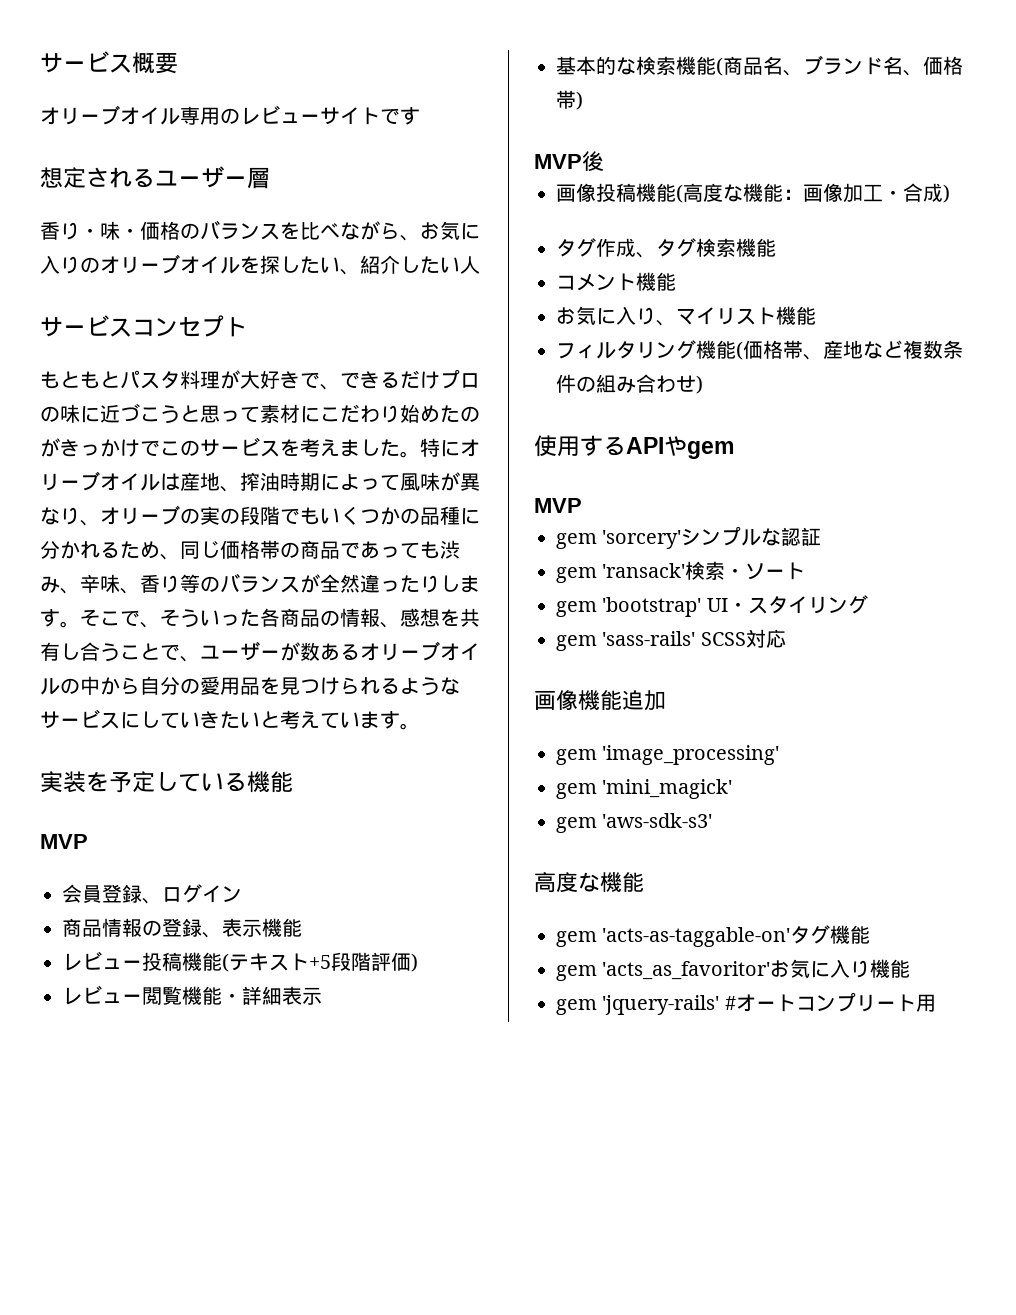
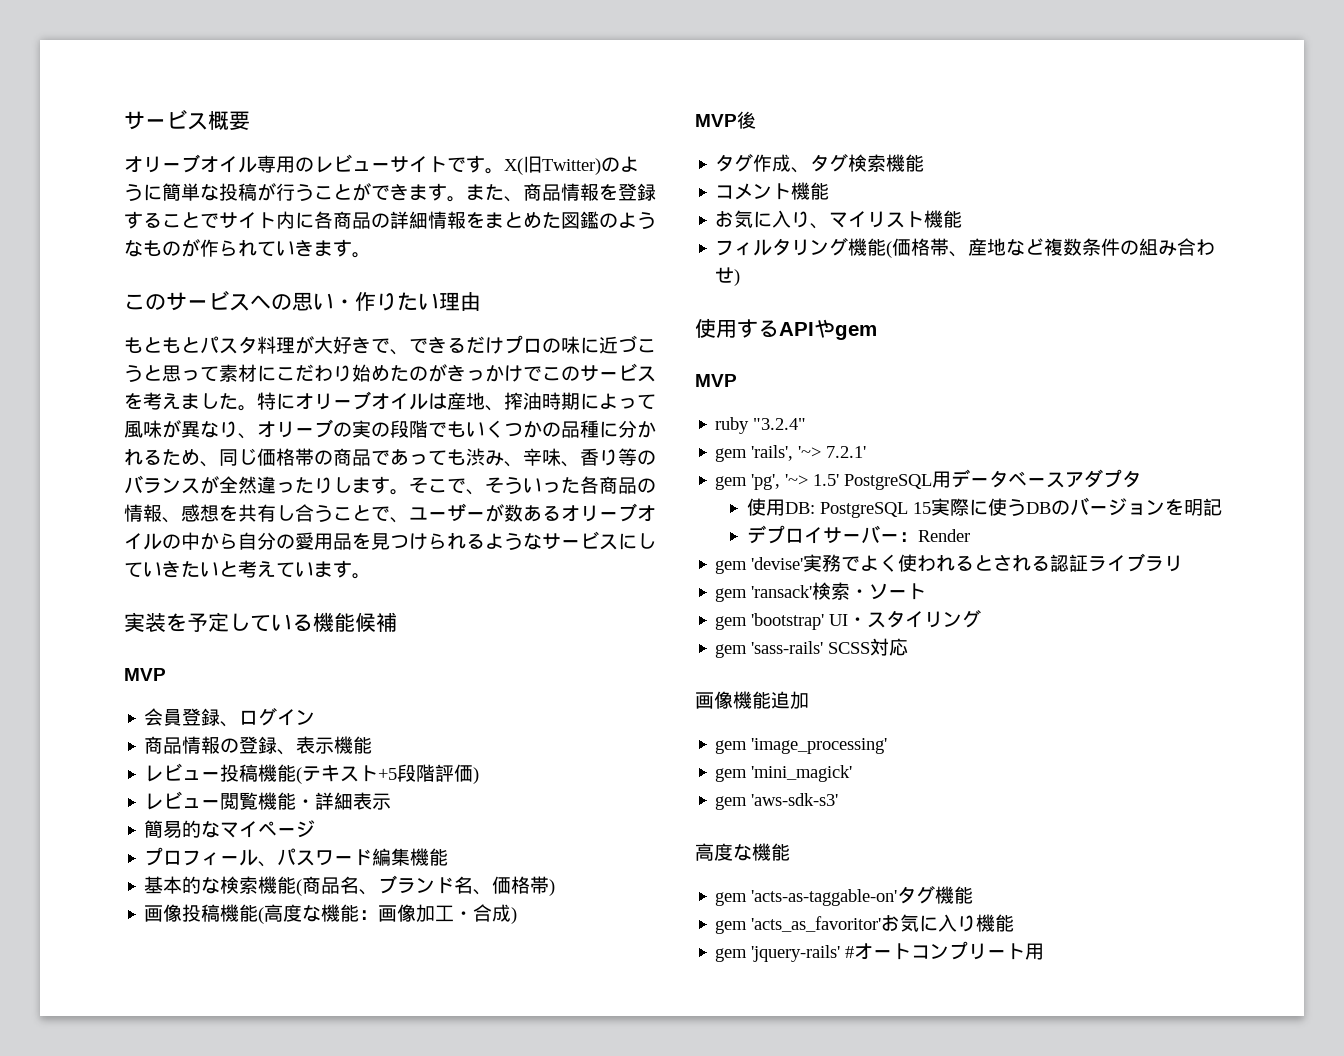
[40,166,270,189] [40,220,480,241] [40,254,480,275] [40,315,247,337] // 想定されるユーザー層 // 香り・味・価格のバランスを比べながら、お気に入りのオリーブオイルを探したい、紹介したい人 // サービスコンセプト -> [485,156,639,175] [124,183,656,202] [124,211,656,229] [124,239,371,258] [124,291,481,311] 。X(旧Twitter)のように簡単な投稿が行うことができます。また、商品情報を登録することでサイト内に各商品の詳細情報をまとめた図鑑のようなものが作られていきます。 // このサービスへの思い・作りたい理由
(293, 782) none -> [355,612,397,632] 候補
(322, 996) none -> [144,820,316,838] [144,847,449,867] // 簡易的なマイページ // プロフィール、パスワード編集機能
[534,151,604,172] // MVP後 -> (556, 887) none
(950, 193) none -> [695,111,756,129] // MVP後
[556,526,782,549] // gem 'sorcery'シンプルな -> [715,417,807,434] [715,445,867,462] [715,469,1142,490] [747,497,1223,518] [747,525,971,544] [715,554,1051,574] // ruby "3.2.4" // gem 'rails', '~> 7.2.1' // gem 'pg', '~> 1.5' PostgreSQL用データベースアダプタ // 使用DB: PostgreSQL 15実際に使うDBのバージョンを明記 // デプロイサーバー：Render // gem 'devise'実務でよく使われるとされる
(822, 536) none -> [1088,553,1184,572] ライブラリ

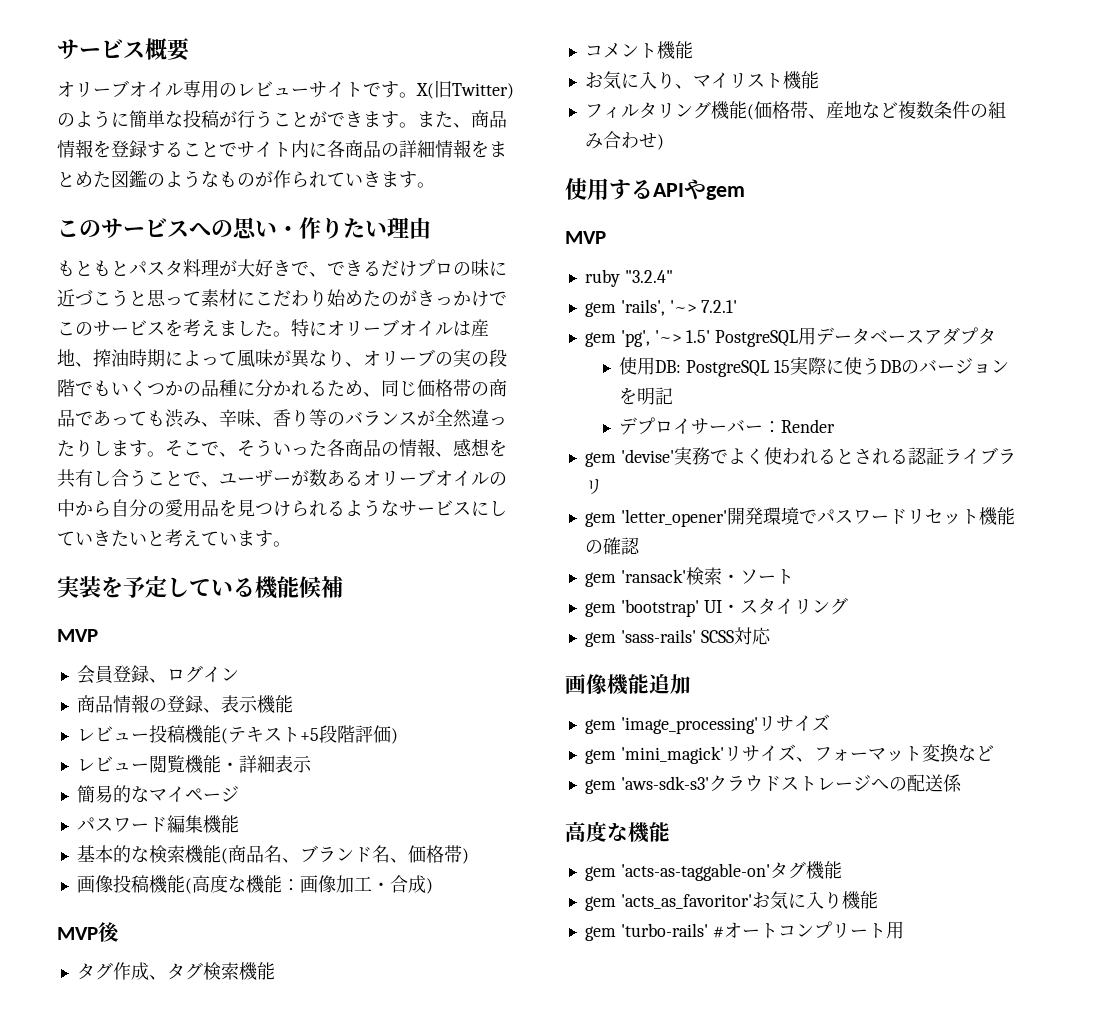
[144,847,278,867] プロフィール、 -> (239, 794) none
(1184, 563) none -> [584,507,1015,527] [584,537,640,555] // gem 'letter_opener'開発環境でパスワードリセット機能の確認
(888, 746) none -> [757,714,830,732] リサイズ
[715,793,839,810] // gem 'aws-sdk-s3' -> [723,744,994,762] [584,774,962,794] リサイズ、フォーマット変換など // gem 'aws-sdk-s3'クラウドストレージへの配送係
[751,945,841,962] 'jquery-rails' -> [620,923,708,937] 'turbo-rails'

